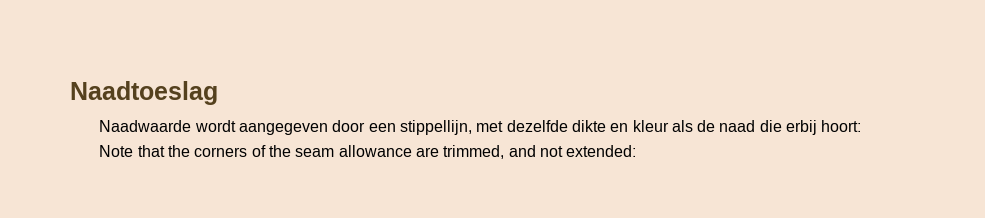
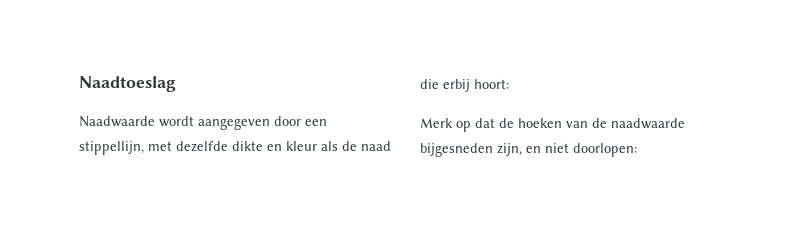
[99,145,637,159] Note that the corners of the seam allowance are trimmed, and not extended: -> [420,118,685,132] [420,143,637,157] Merk op dat de hoeken van de naadwaarde bijgesneden zijn, en niet doorlopen:

